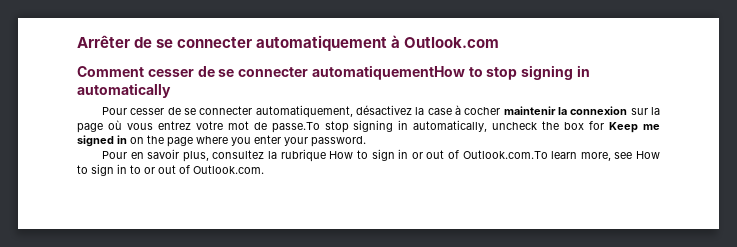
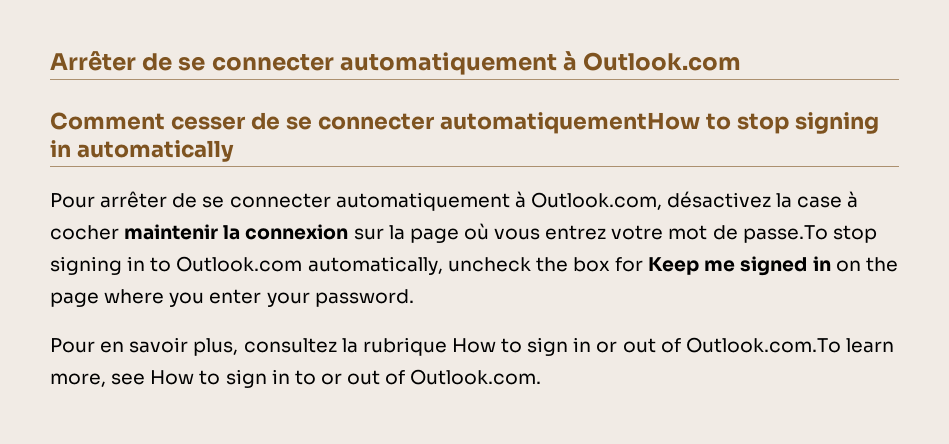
[130,105,353,118] cesser de se connecter automatiquement, -> [100,191,662,211] arrêter de se connecter automatiquement à Outlook.com,
(409, 125) none -> [150,256,303,272] to Outlook.com

